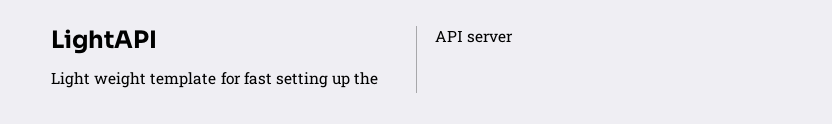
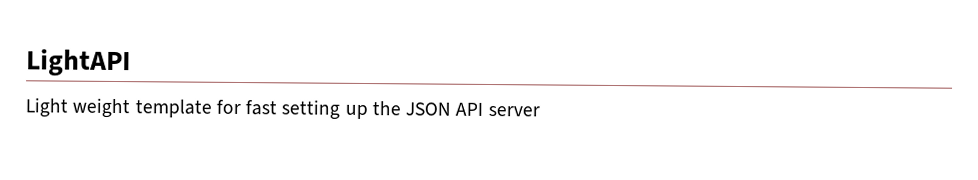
(379, 78) none -> [405,102,452,116] JSON

